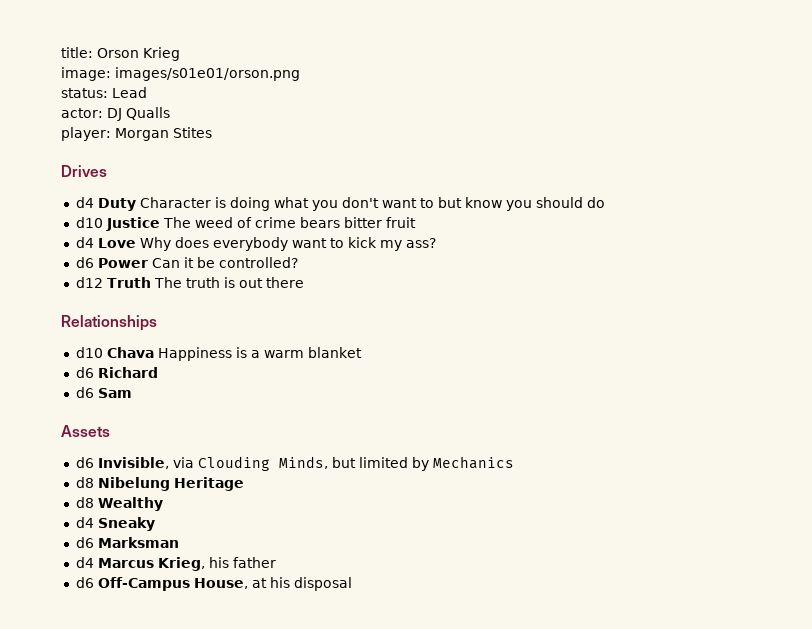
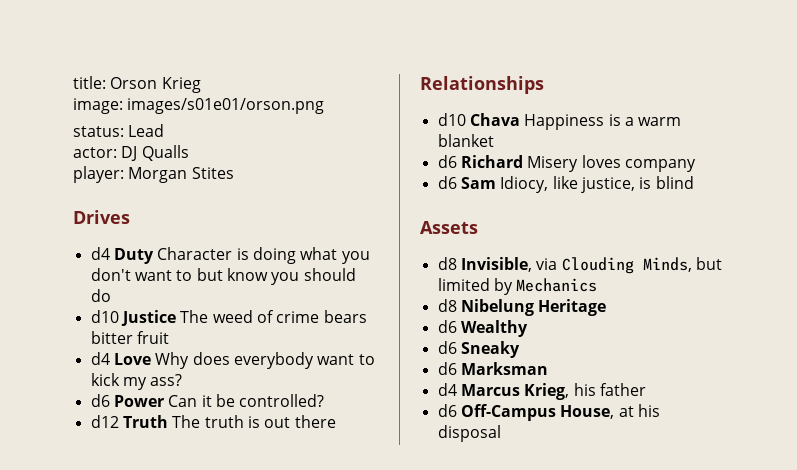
(158, 372) none -> [527,155,696,172] Misery loves company
(132, 393) none -> [500,176,694,193] Idiocy, like justice, is blind
[75,457,94,468] d6 -> [437,257,457,270] d8
[75,497,94,508] d8 -> [437,320,457,333] d6
[75,517,94,528] d4 -> [437,341,457,354] d6

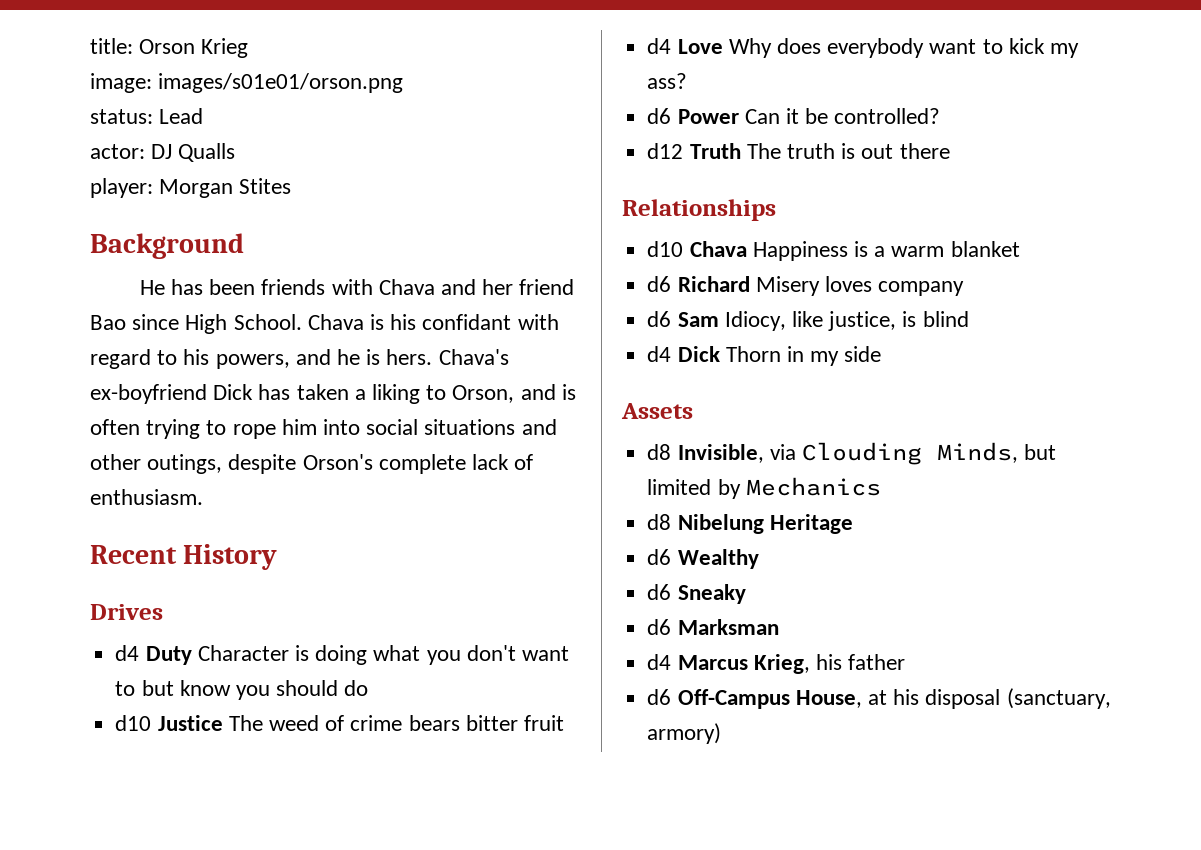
(234, 173) none -> [90,233,244,259] [139,279,575,295] [90,314,559,334] [90,349,509,369] [90,384,576,404] [90,419,557,439] [90,454,534,474] [90,489,203,505] [90,544,278,570] // Background // He has been friends with Chava and her friend Bao since High School. Chava is his confidant with regard to his powers, and he is hers. Chava's ex-boyfriend Dick has taken a liking to Orson, and is often trying to rope him into social situations and other outings, despite Orson's complete lack of enthusiasm. // Recent History
(694, 182) none -> [647,346,882,366] // d4 Dick Thorn in my side
(501, 433) none -> [1006,688,1111,709] [647,723,722,744] (sanctuary, armory)

